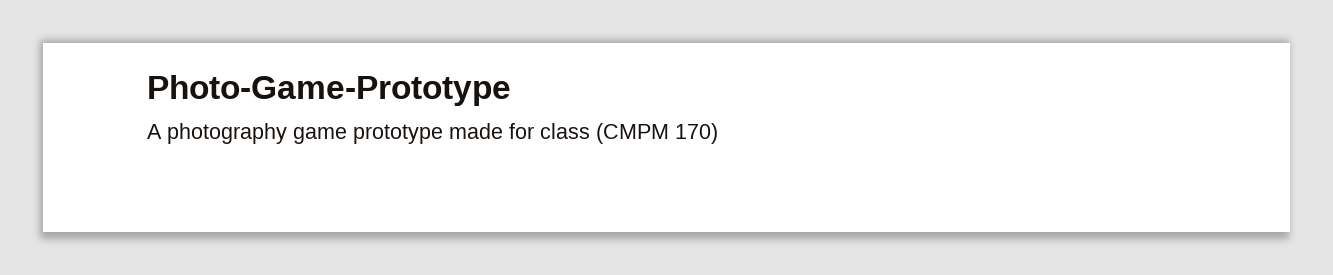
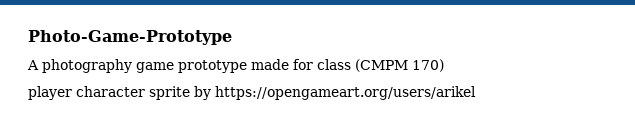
(718, 133) none -> [28,86,476,100] // player character sprite by https://opengameart.org/users/arikel

